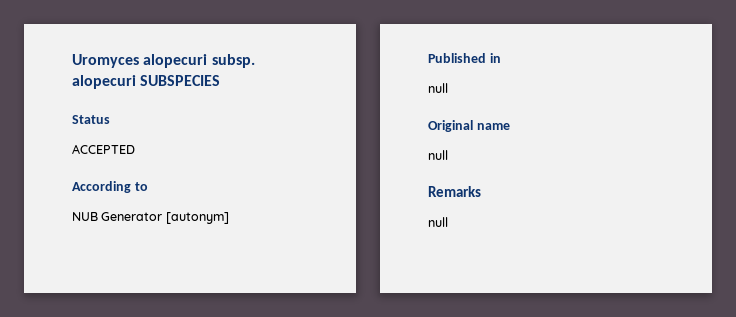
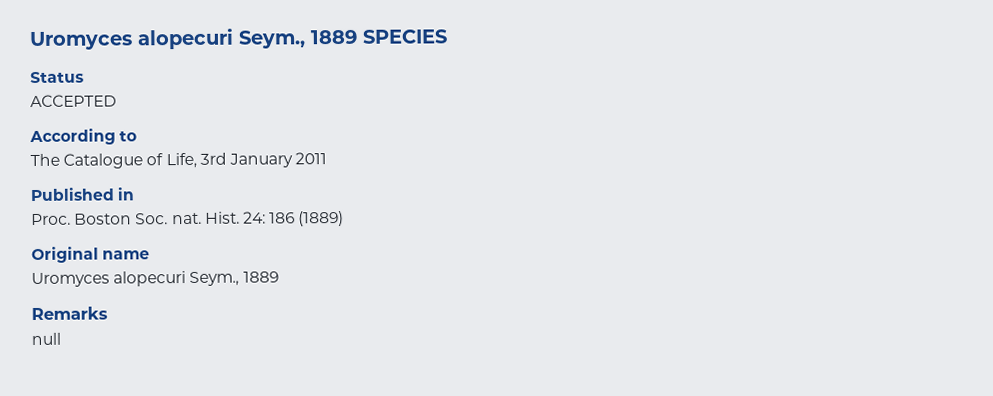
[72,54,255,68] [72,75,221,89] Uromyces alopecuri subsp. alopecuri SUBSPECIES -> [29,28,448,51] Uromyces alopecuri Seym., 1889 SPECIES
[72,212,229,224] [428,53,501,63] [428,83,448,93] [428,120,510,132] [428,150,448,160] NUB Generator [autonym] // Published in // null // Original name // null -> [30,152,328,169] [30,187,136,202] [31,210,345,227] [31,246,151,264] [31,271,279,288] The Catalogue of Life, 3rd January 2011 // Published in // Proc. Boston Soc. nat. Hist. 24: 186 (1889) // Original name // Uromyces alopecuri Seym., 1889

